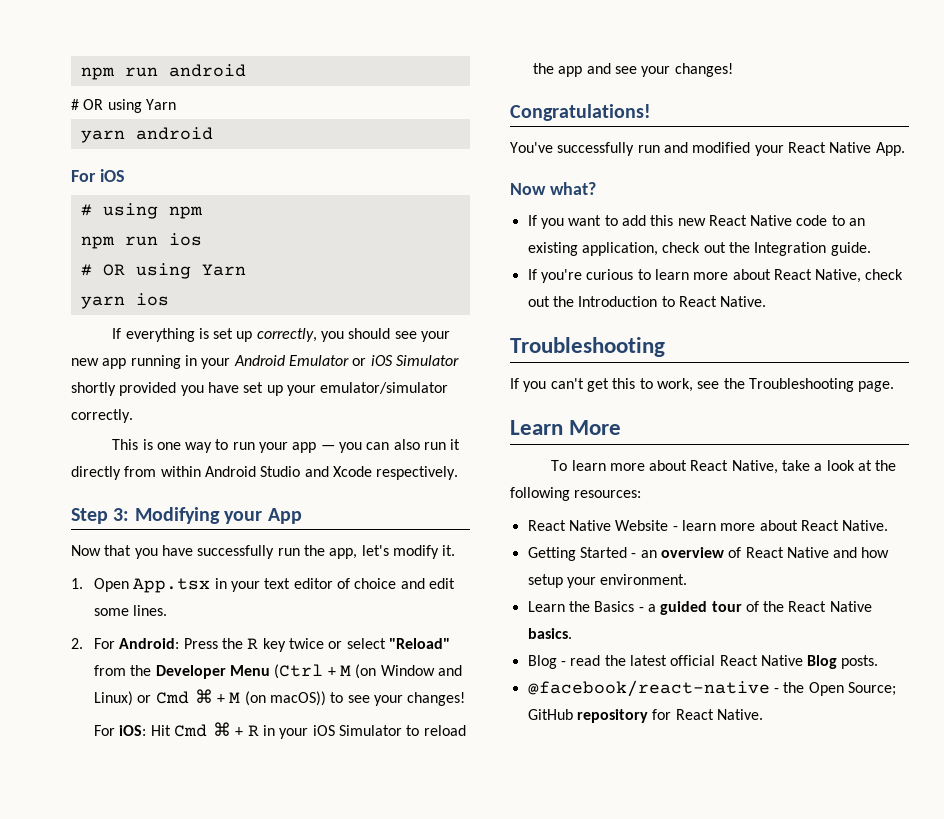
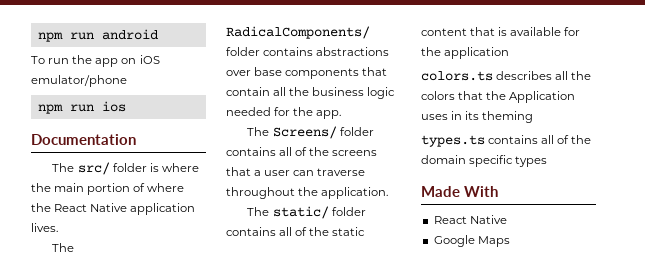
[71,99,176,113] [80,127,213,143] [71,169,125,182] [80,203,203,219] [80,233,202,249] [80,263,246,279] [80,293,169,309] [112,328,451,342] [71,355,459,369] [71,382,449,396] [71,409,133,423] [112,439,461,453] [71,466,459,480] [71,507,302,524] [71,545,456,559] [71,578,456,593] [94,605,168,616] [71,638,451,652] [94,664,463,679] [94,689,466,706] [94,722,466,739] [533,63,733,77] [510,104,651,121] [510,142,905,156] [510,182,596,195] [527,215,866,229] [527,242,871,256] [527,269,904,283] [527,296,767,307] [510,337,665,357] [510,378,895,392] [510,420,622,435] [551,460,897,474] [510,487,642,501] [527,520,889,531] [527,547,890,561] [527,574,688,588] [527,601,872,615] [527,628,572,639] [527,655,879,669] [527,680,896,697] [527,709,763,723] # OR using Yarn // yarn android // For iOS // # using npm // npm run ios // # OR using Yarn // yarn ios // If everything is set up correctly, you should see your new app running in your Android Emulator or iOS Simulator shortly provided you have set up your emulator/simulator correctly. // This is one way to run your app — you can also run it directly from within Android Studio and Xcode respectively. // Step 3: Modifying your App // Now that you have successfully run the app, let's modify it. // 1. Open App.tsx in your text editor of choice and edit some lines. // 2. For Android: Press the R key twice or select "Reload" from the Developer Menu (Ctrl + M (on Window and Linux) or Cmd ⌘ + M (on macOS)) to see your changes! // For iOS: Hit Cmd ⌘ + R in your iOS Simulator to reload the app and see your changes! // Congratulations! // You've successfully run and modified your React Native App. // Now what? // If you want to add this new React Native code to an existing application, check out the Integration guide. // If you're curious to learn more about React Native, check out the Introduction to React Native. // Troubleshooting // If you can't get this to work, see the Troubleshooting page. // Learn More // To learn more about React Native, take a look at the following resources: // React Native Website - learn more about React Native. // Getting Started - an overview of React Native and how setup your environment. // Learn the Basics - a guided tour of the React Native basics. // Blog - read the latest official React Native Blog posts. // @facebook/react-native - the Open Source; GitHub repository for React Native. -> [31,55,160,67] [31,75,127,87] [37,101,126,114] [31,134,136,145] [52,162,199,175] [31,183,185,195] [31,203,196,215] [31,223,58,232] [52,243,75,252] [226,26,370,39] [226,47,390,56] [226,67,388,79] [226,87,396,99] [226,107,342,119] [247,126,374,139] [226,147,378,156] [226,167,366,176] [226,187,389,199] [247,206,366,219] [226,227,366,236] [421,27,581,36] [421,47,510,59] [421,71,592,81] [421,91,576,103] [421,111,534,123] [421,135,592,147] [421,155,548,167] [421,186,499,197] [433,215,507,224] [433,235,510,247] To run the app on iOS emulator/phone // npm run ios // Documentation // The src/ folder is where the main portion of where the React Native application lives. // The RadicalComponents/ folder contains abstractions over base components that contain all the business logic needed for the app. // The Screens/ folder contains all of the screens that a user can traverse throughout the application. // The static/ folder contains all of the static content that is available for the application // colors.ts describes all the colors that the Application uses in its theming // types.ts contains all of the domain specific types // Made With // React Native // Google Maps

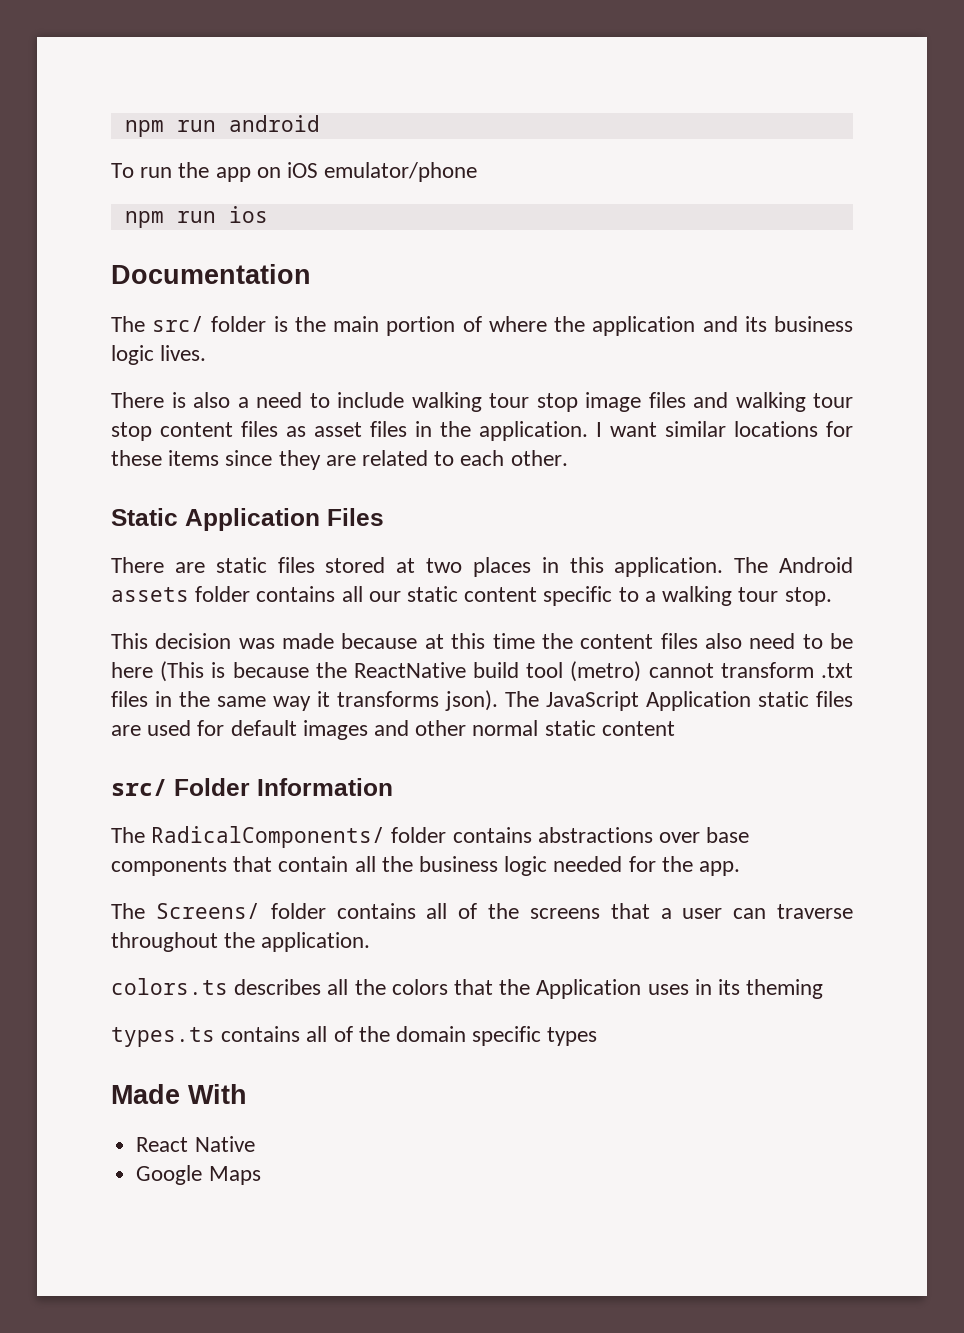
[161,163,199,172] where -> (288, 324) none
[54,203,196,215] [31,223,58,232] React Native application lives. -> [592,316,854,336] [111,345,207,365] [111,392,853,412] [111,421,853,441] [111,450,568,470] [111,508,384,531] [111,557,853,577] [111,586,832,606] [111,633,853,649] [111,661,853,682] [111,690,853,711] [111,720,675,740] [111,778,393,796] application and its business logic lives. // There is also a need to include walking tour stop image files and walking tour stop content files as asset files in the application. I want similar locations for these items since they are related to each other. // Static Application Files // There are static files stored at two places in this application. The Android assets folder contains all our static content specific to a walking tour stop. // This decision was made because at this time the content files also need to be here (This is because the ReactNative build tool (metro) cannot transform .txt files in the same way it transforms json). The JavaScript Application static files are used for default images and other normal static content // src/ Folder Information
[247,206,366,219] [226,227,366,236] [421,27,581,36] [421,47,510,59] // The static/ folder contains all of the static content that is available for the application -> (371, 942) none

